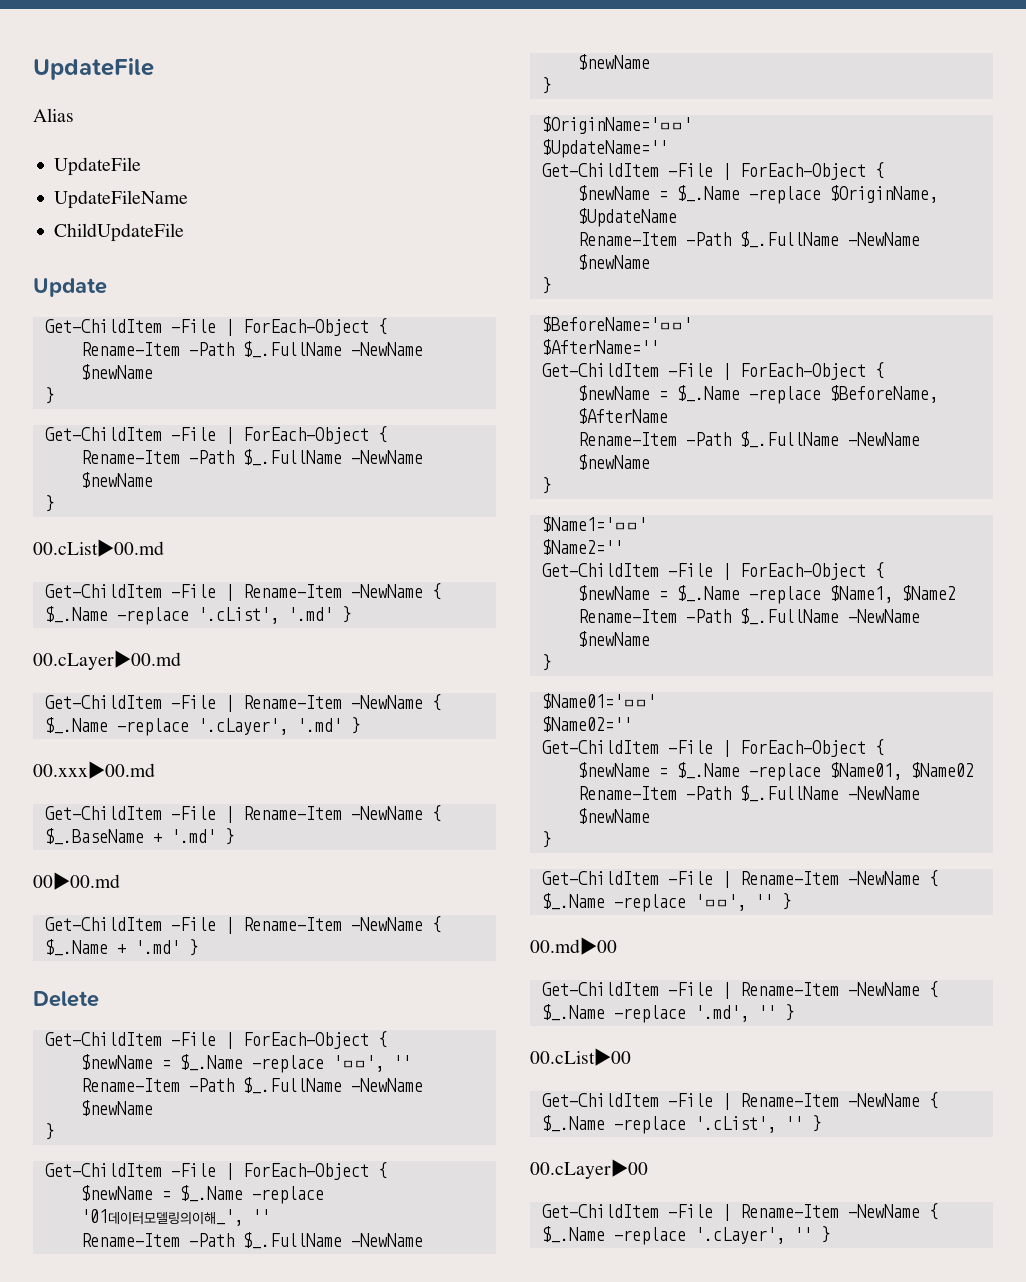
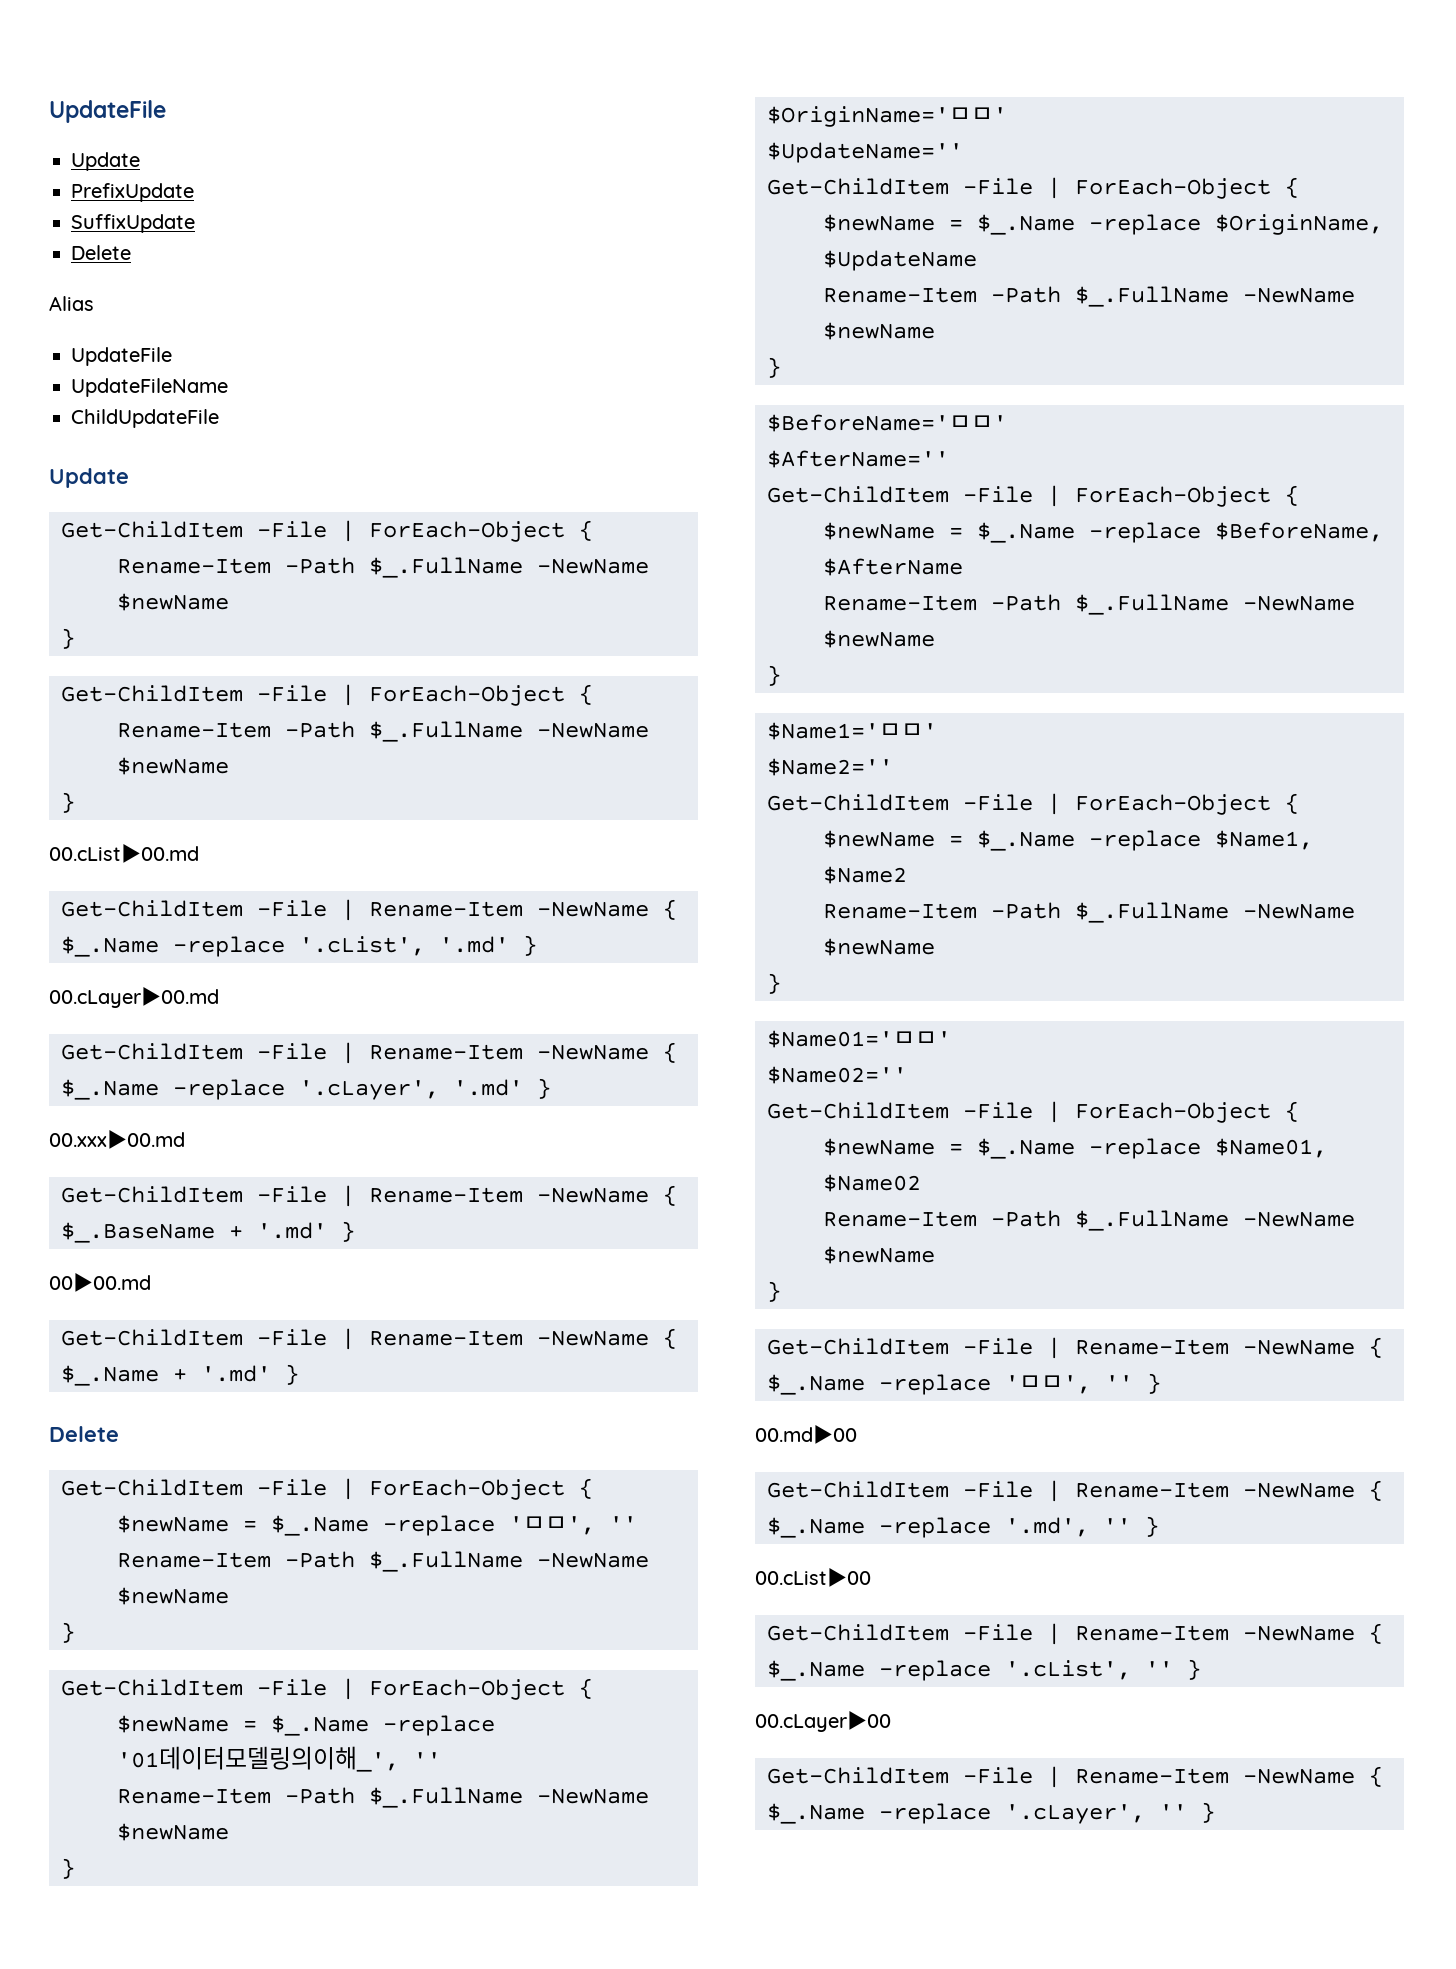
[33,58,154,80] UpdateFile -> [49,100,166,123] [71,152,140,171] [71,183,194,202] [71,214,195,233] [71,245,131,260] UpdateFile // Update // PrefixUpdate // SuffixUpdate // Delete

